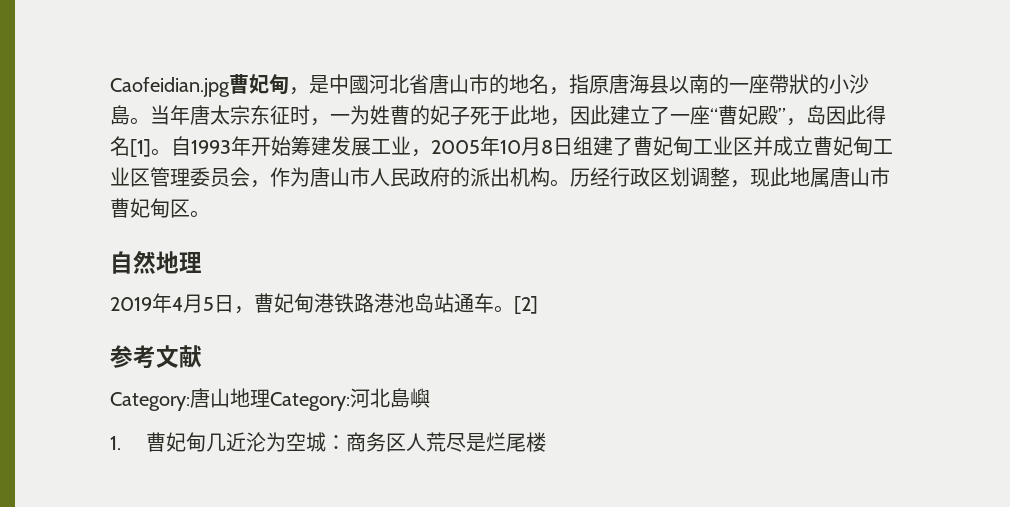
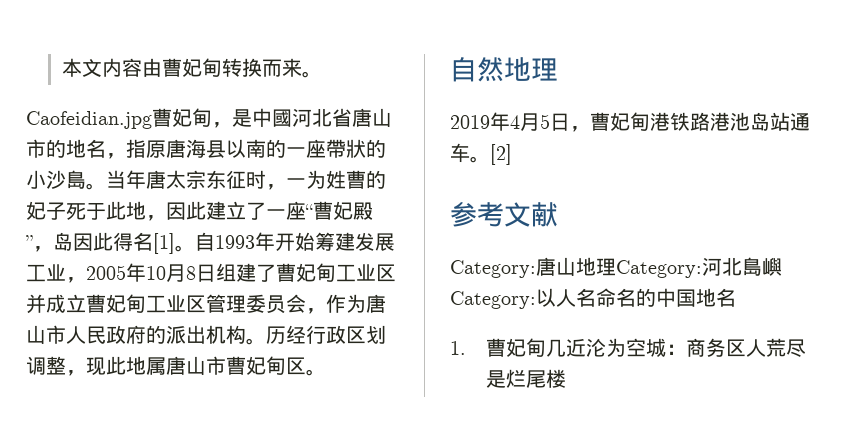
(110, 87) none -> [62,58,323,78] 本文内容由曹妃甸转换而来。 //
(430, 398) none -> [450,288,736,309] Category:以人名命名的中国地名

